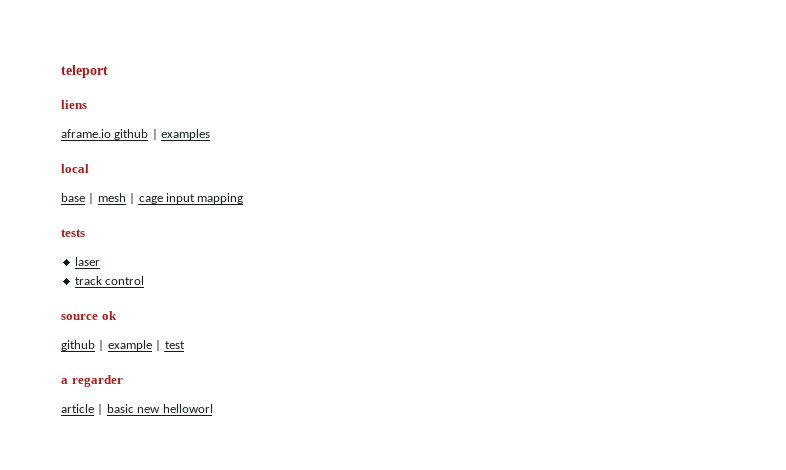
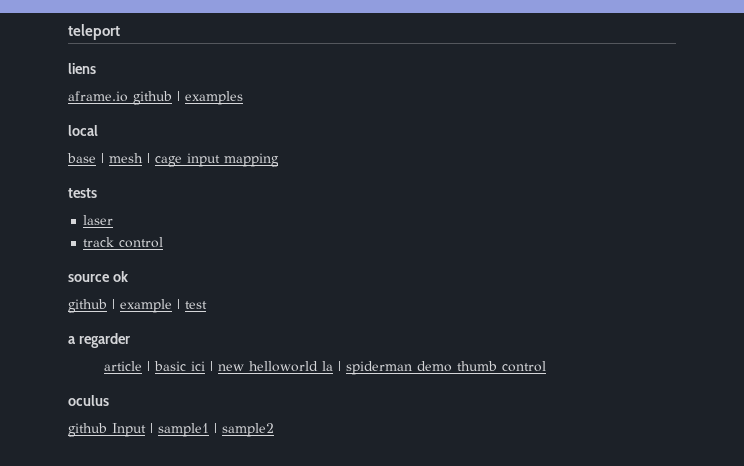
[137,404,213,413] new helloworl -> [190,361,546,375] [68,395,109,406] [68,423,274,437] ici | new helloworld la | spiderman demo thumb control // oculus // github Input | sample1 | sample2

